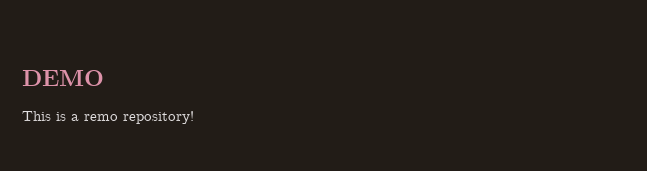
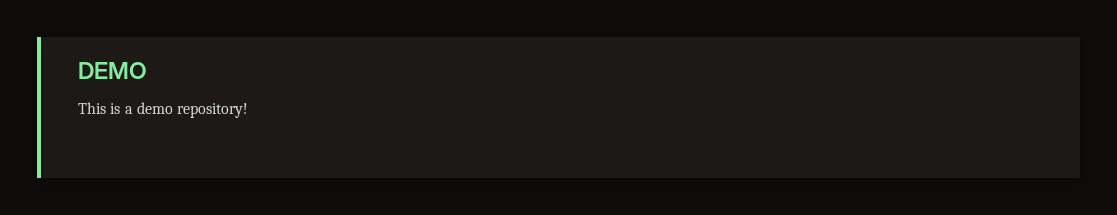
[84,114,118,121] remo -> [136,102,173,114] demo

